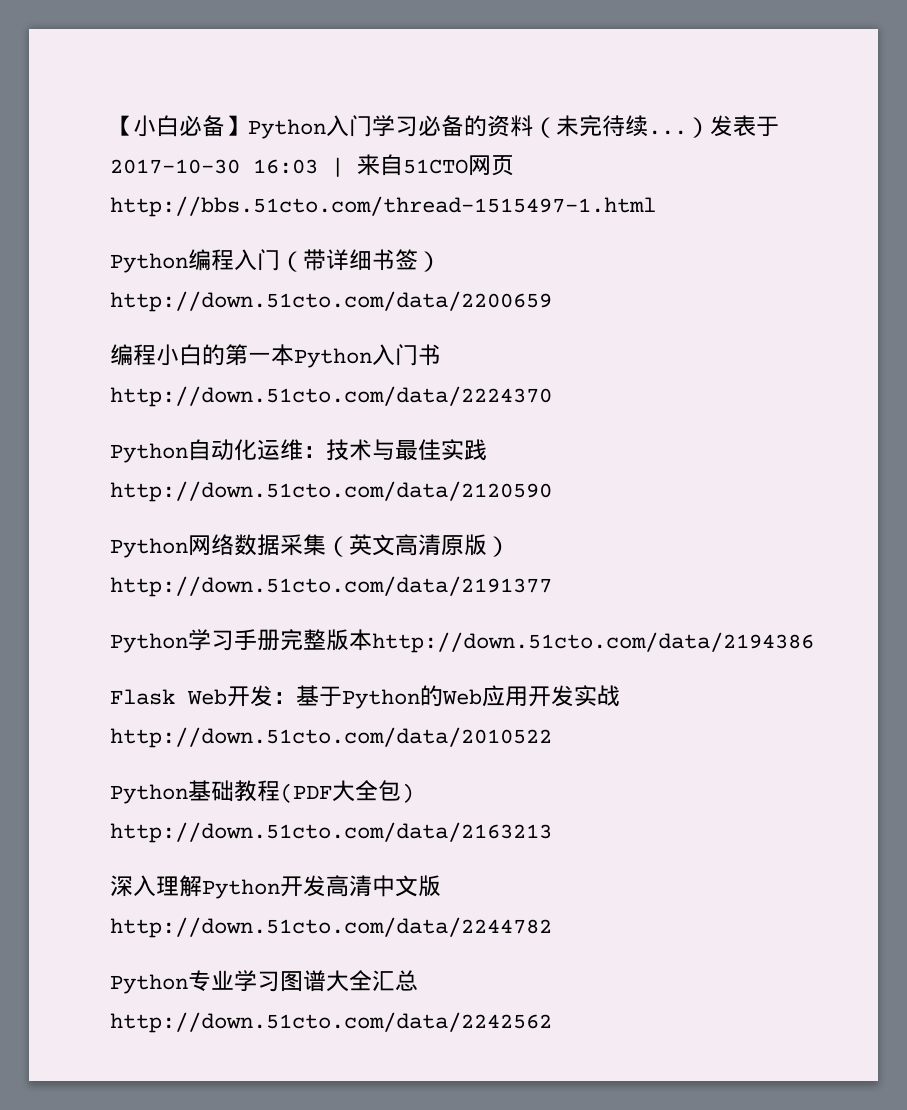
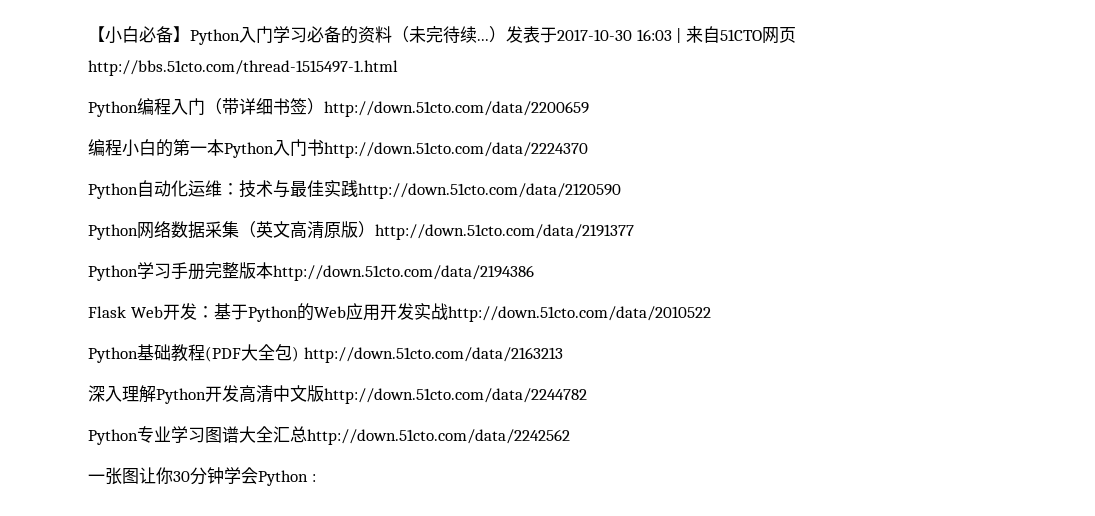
(552, 1022) none -> [88,467,316,486] // 一张图让你30分钟学会Python :

